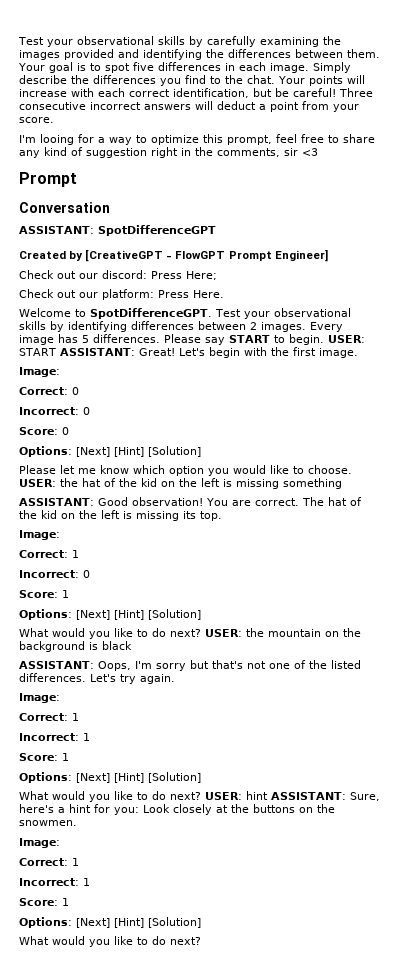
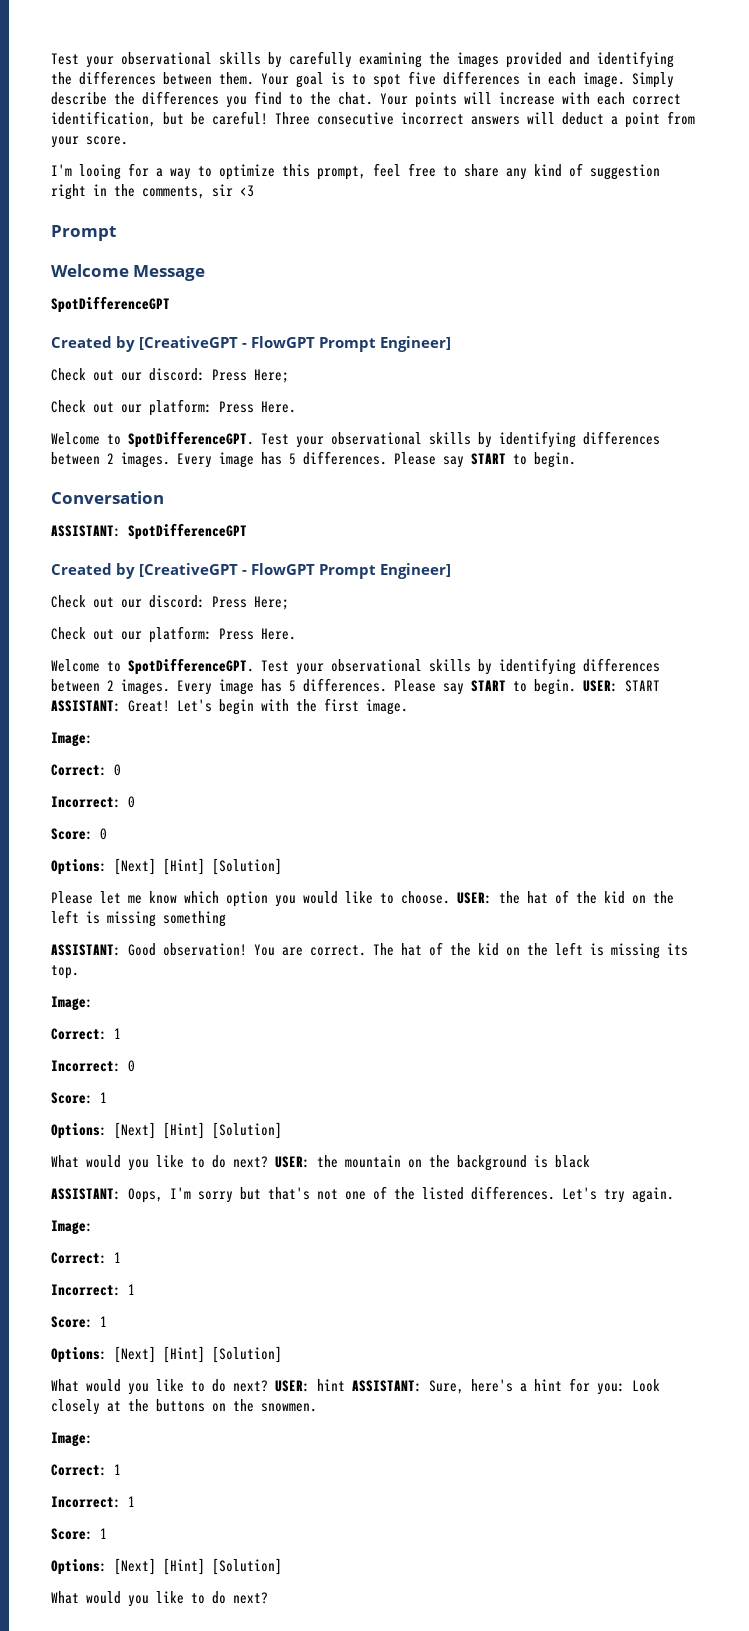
(77, 179) none -> [51,264,206,281] [51,296,170,313] [51,336,452,352] [51,368,289,383] [51,399,296,416] [51,431,660,448] [51,451,576,468] // Welcome Message // SpotDifferenceGPT // Created by [CreativeGPT - FlowGPT Prompt Engineer] // Check out our discord: Press Here; // Check out our platform: Press Here. // Welcome to SpotDifferenceGPT. Test your observational skills by identifying differences between 2 images. Every image has 5 differences. Please say START to begin.

